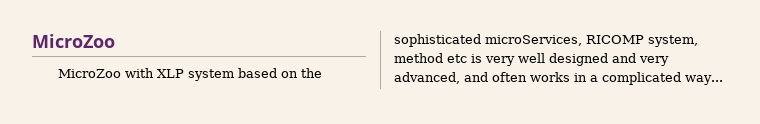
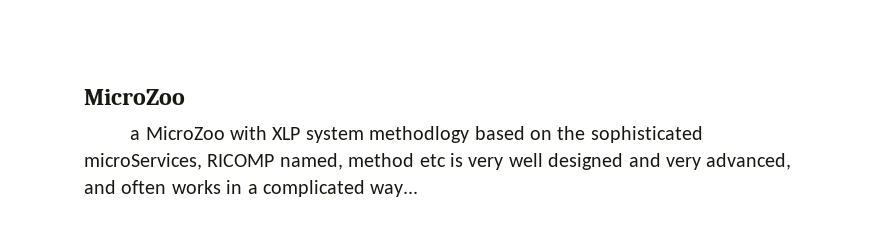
(115, 41) none -> [130,130,141,140] a
(234, 75) none -> [369,126,470,143] methodlogy
[648,35,698,47] system, -> [279,153,343,170] named,

